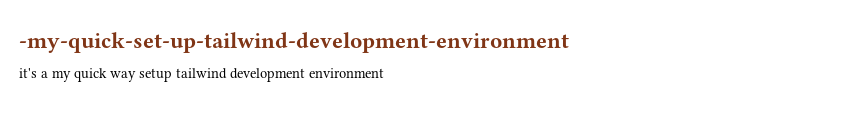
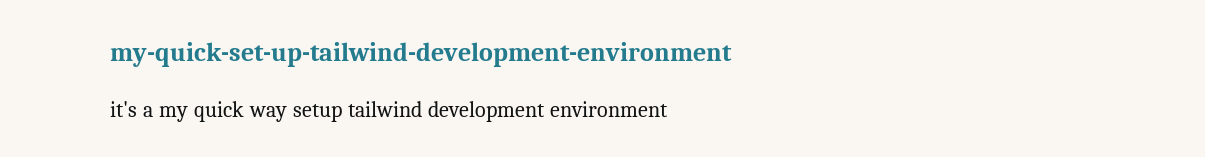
[19,32,569,53] -my-quick-set-up-tailwind-development-environment -> [110,42,732,67] my-quick-set-up-tailwind-development-environment

